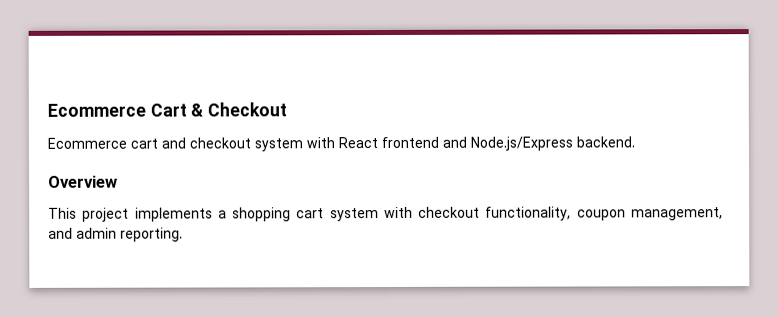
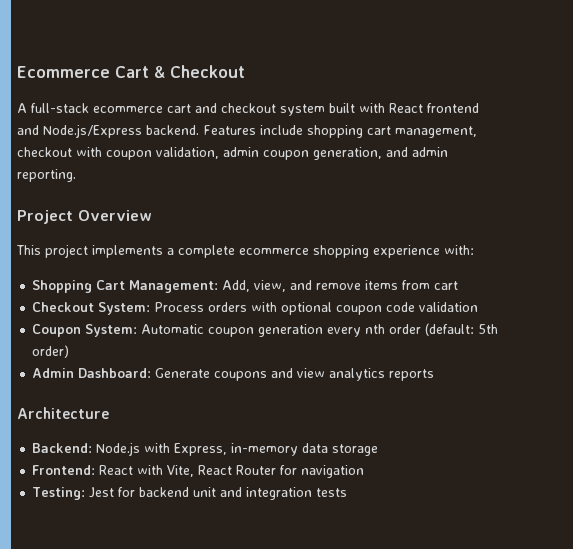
[47,137,127,149] Ecommerce -> [17,103,163,113] A full-stack ecommerce
(303, 145) none -> [329,103,355,113] built
(635, 142) // -> [203,125,477,138] [17,147,448,160] [17,169,76,182] [17,210,73,224] Features include shopping cart management, checkout with coupon validation, admin coupon generation, and admin reporting. // Project
[232,206,723,222] [48,227,183,242] shopping cart system with checkout functionality, coupon management, and admin reporting. -> [178,245,474,258] [32,280,459,293] [32,302,479,315] [32,323,499,337] [32,345,70,358] [32,368,435,381] [17,407,109,419] [32,442,379,456] [32,465,365,478] [32,487,348,500] complete ecommerce shopping experience with: // Shopping Cart Management: Add, view, and remove items from cart // Checkout System: Process orders with optional coupon code validation // Coupon System: Automatic coupon generation every nth order (default: 5th order) // Admin Dashboard: Generate coupons and view analytics reports // Architecture // Backend: Node.js with Express, in-memory data storage // Frontend: React with Vite, React Router for navigation // Testing: Jest for backend unit and integration tests

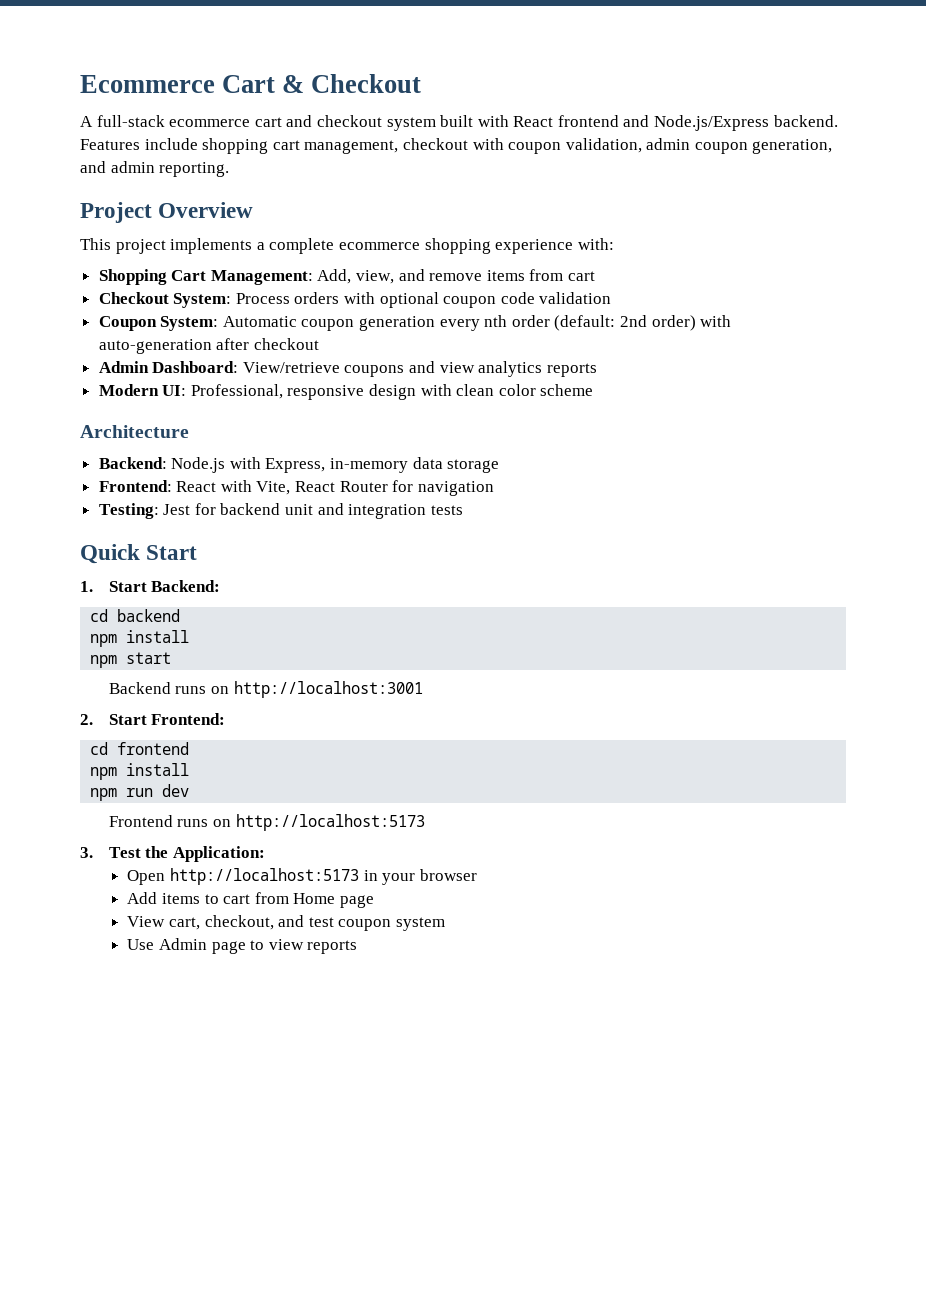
[478,324,499,334] 5th -> [620,315,648,327] 2nd
(70, 351) none -> [700,315,732,327] [98,338,319,354] with auto-generation after checkout
[155,368,211,378] Generate -> [242,362,340,373] View/retrieve
(435, 375) none -> [98,384,594,400] // Modern UI: Professional, responsive design with clean color scheme
(348, 492) none -> [80,544,198,564] [80,580,221,592] [90,609,181,622] [90,630,190,647] [90,652,172,668] [108,681,423,698] [80,713,226,725] [90,742,190,755] [90,763,190,780] [90,784,190,801] [108,814,425,831] [80,846,265,862] [127,868,477,885] [127,892,375,908] [127,915,446,931] [127,938,358,954] // Quick Start // 1. Start Backend: // cd backend // npm install // npm start // Backend runs on http://localhost:3001 // 2. Start Frontend: // cd frontend // npm install // npm run dev // Frontend runs on http://localhost:5173 // 3. Test the Application: // Open http://localhost:5173 in your browser // Add items to cart from Home page // View cart, checkout, and test coupon system // Use Admin page to view reports

